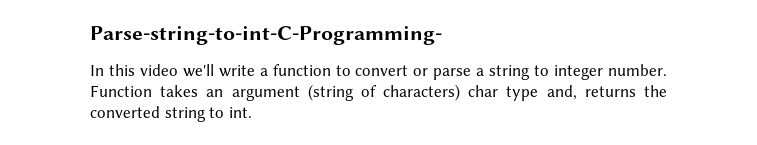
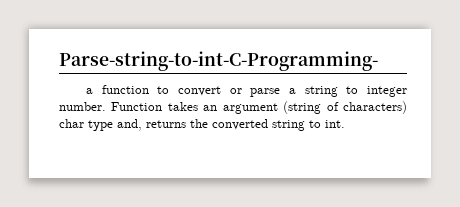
[90,64,255,77] In this video we'll write -> (378, 61) none

